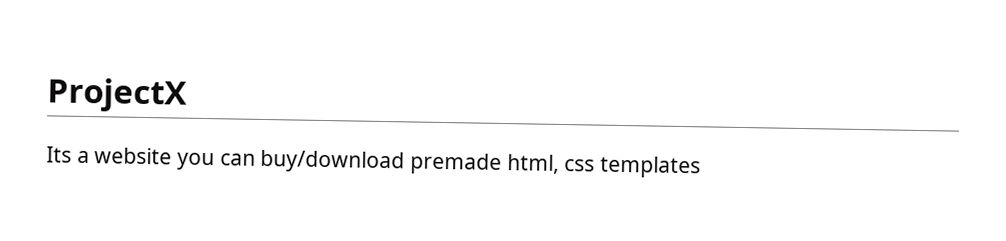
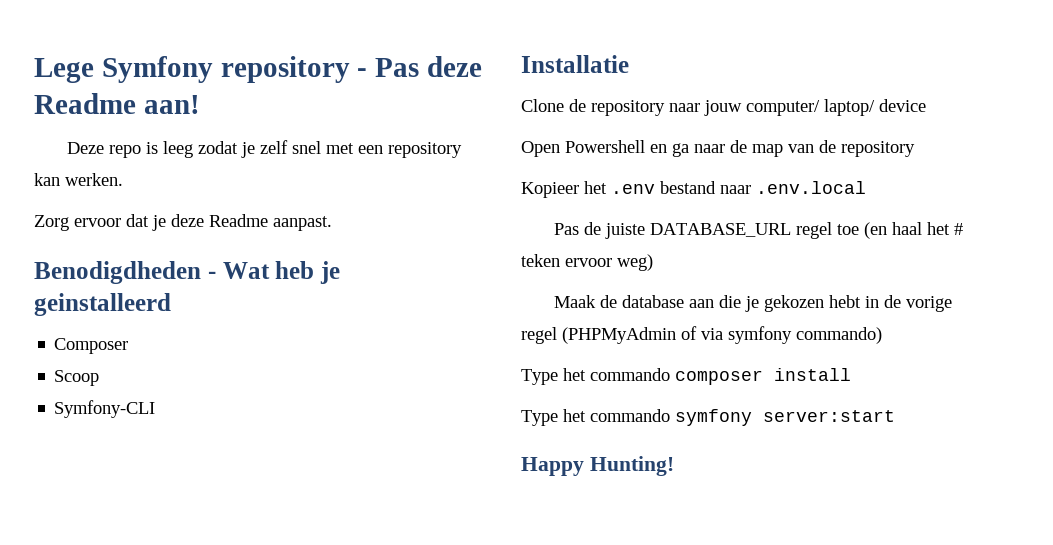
[47,77,188,113] [46,146,702,179] ProjectX // Its a website you can buy/download premade html, css templates -> [34,56,483,83] [34,93,200,114] [66,140,462,158] [34,173,123,186] [34,214,332,231] [34,261,340,284] [34,293,171,316] [54,338,129,354] [54,370,100,386] [54,400,156,418] [521,55,629,73] [521,99,926,116] [521,140,915,157] [521,181,866,198] [553,222,963,239] [521,254,653,271] [553,295,952,312] [521,326,882,344] [521,368,851,385] [521,409,895,426] [521,456,674,476] Lege Symfony repository - Pas deze Readme aan! // Deze repo is leeg zodat je zelf snel met een repository kan werken. // Zorg ervoor dat je deze Readme aanpast. // Benodigdheden - Wat heb je geinstalleerd // Composer // Scoop // Symfony-CLI // Installatie // Clone de repository naar jouw computer/ laptop/ device // Open Powershell en ga naar de map van de repository // Kopieer het .env bestand naar .env.local // Pas de juiste DATABASE_URL regel toe (en haal het # teken ervoor weg) // Maak de database aan die je gekozen hebt in de vorige regel (PHPMyAdmin of via symfony commando) // Type het commando composer install // Type het commando symfony server:start // Happy Hunting!

